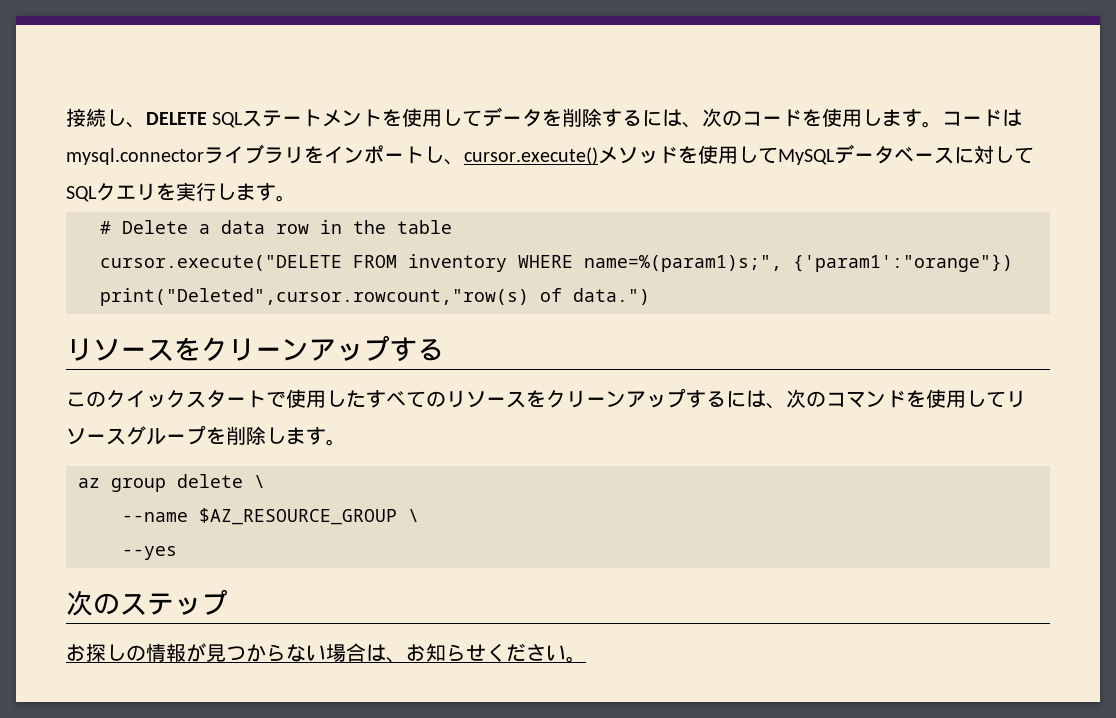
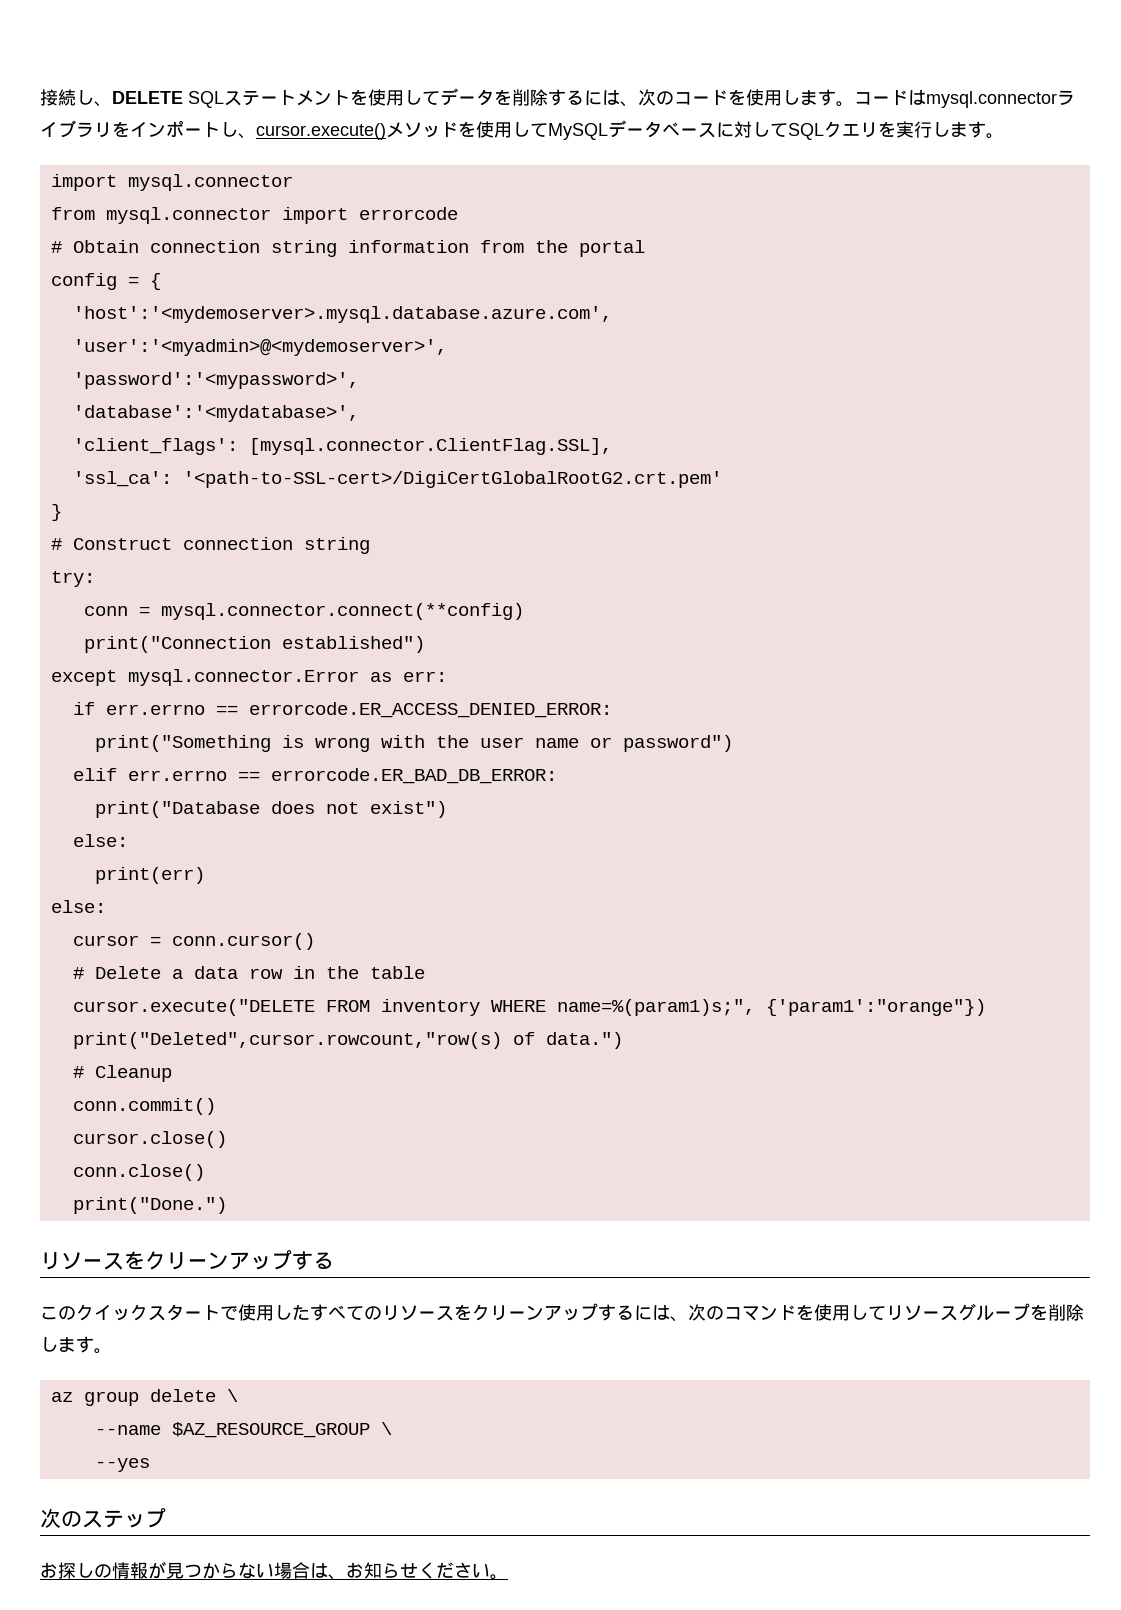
(296, 198) none -> [50,174,293,191] [50,207,458,224] [50,240,645,257] [50,273,161,290] [72,306,612,323] [72,339,447,356] [72,372,359,389] [72,405,359,422] [72,438,612,455] [72,471,722,488] [50,504,62,521] [50,537,370,554] [50,571,95,587] [83,603,524,620] [83,636,425,653] [50,669,447,686] [72,702,612,718] [94,735,733,752] [72,768,557,784] [94,801,447,818] [72,834,128,847] [94,867,205,884] [50,900,106,913] [72,933,315,950] // import mysql.connector // from mysql.connector import errorcode // # Obtain connection string information from the portal // config = { // 'host':'<mydemoserver>.mysql.database.azure.com', // 'user':'<myadmin>@<mydemoserver>', // 'password':'<mypassword>', // 'database':'<mydatabase>', // 'client_flags': [mysql.connector.ClientFlag.SSL], // 'ssl_ca': '<path-to-SSL-cert>/DigiCertGlobalRootG2.crt.pem' // } // # Construct connection string // try: // conn = mysql.connector.connect(**config) // print("Connection established") // except mysql.connector.Error as err: // if err.errno == errorcode.ER_ACCESS_DENIED_ERROR: // print("Something is wrong with the user name or password") // elif err.errno == errorcode.ER_BAD_DB_ERROR: // print("Database does not exist") // else: // print(err) // else: // cursor = conn.cursor()
(650, 296) none -> [72,1065,172,1082] [72,1098,216,1115] [72,1131,227,1148] [72,1164,205,1181] [72,1197,227,1214] // # Cleanup // conn.commit() // cursor.close() // conn.close() // print("Done.")

